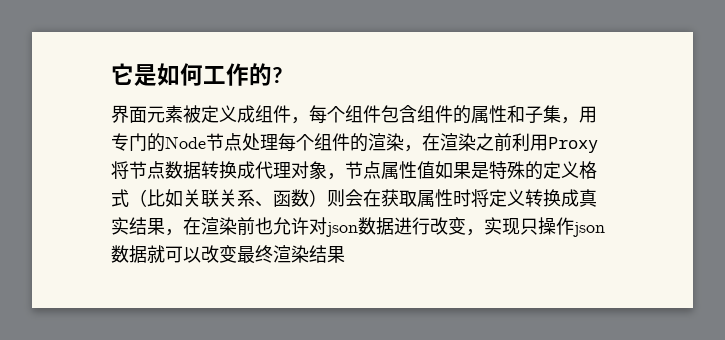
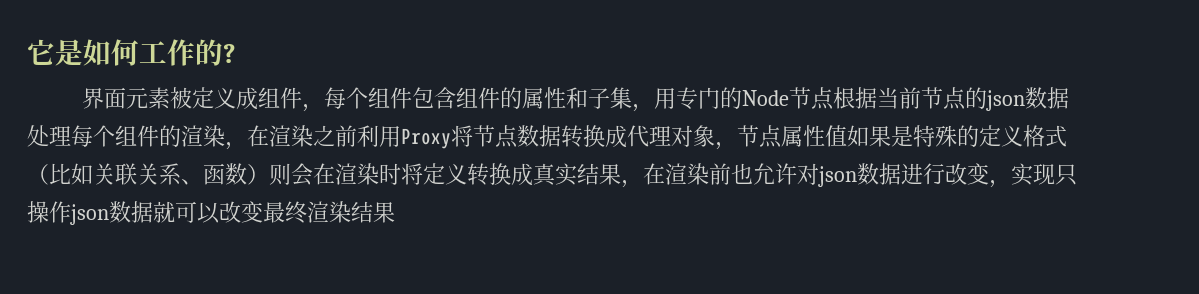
(242, 142) none -> [833,87,1070,111] 根据当前节点的json数据
[381,189,453,207] 获取属性 -> [335,163,379,185] 渲染

